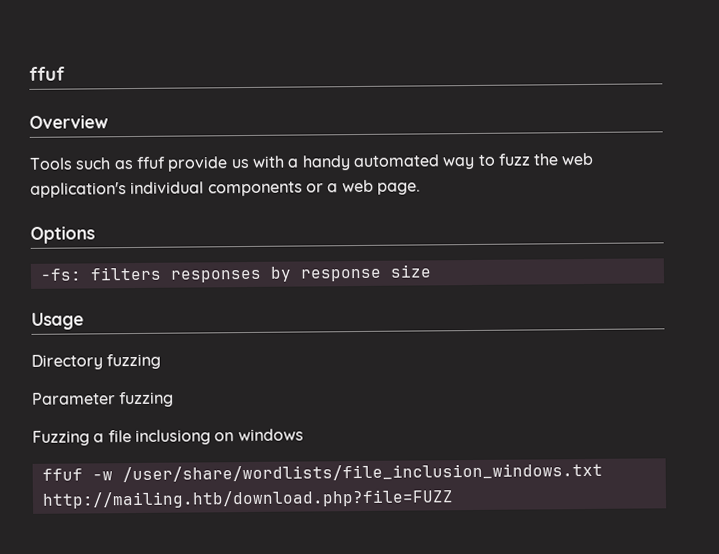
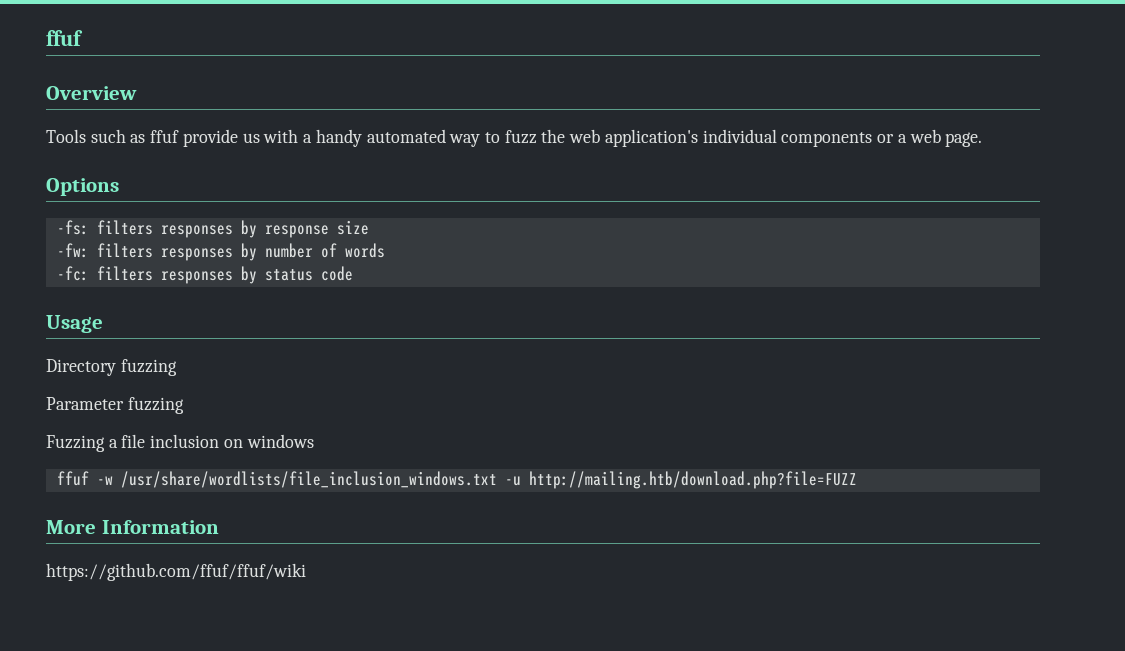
(432, 271) none -> [56,243,385,261] [56,266,353,284] // -fw: filters responses by number of words // -fc: filters responses by status code
[134,429,211,446] inclusiong -> [150,434,220,448] inclusion
[121,462,603,483] /user/share/wordlists/file_inclusion_windows.txt -> [120,471,521,488] /usr/share/wordlists/file_inclusion_windows.txt -u
(454, 499) none -> [46,520,219,534] [46,563,306,581] // More Information // https://github.com/ffuf/ffuf/wiki

